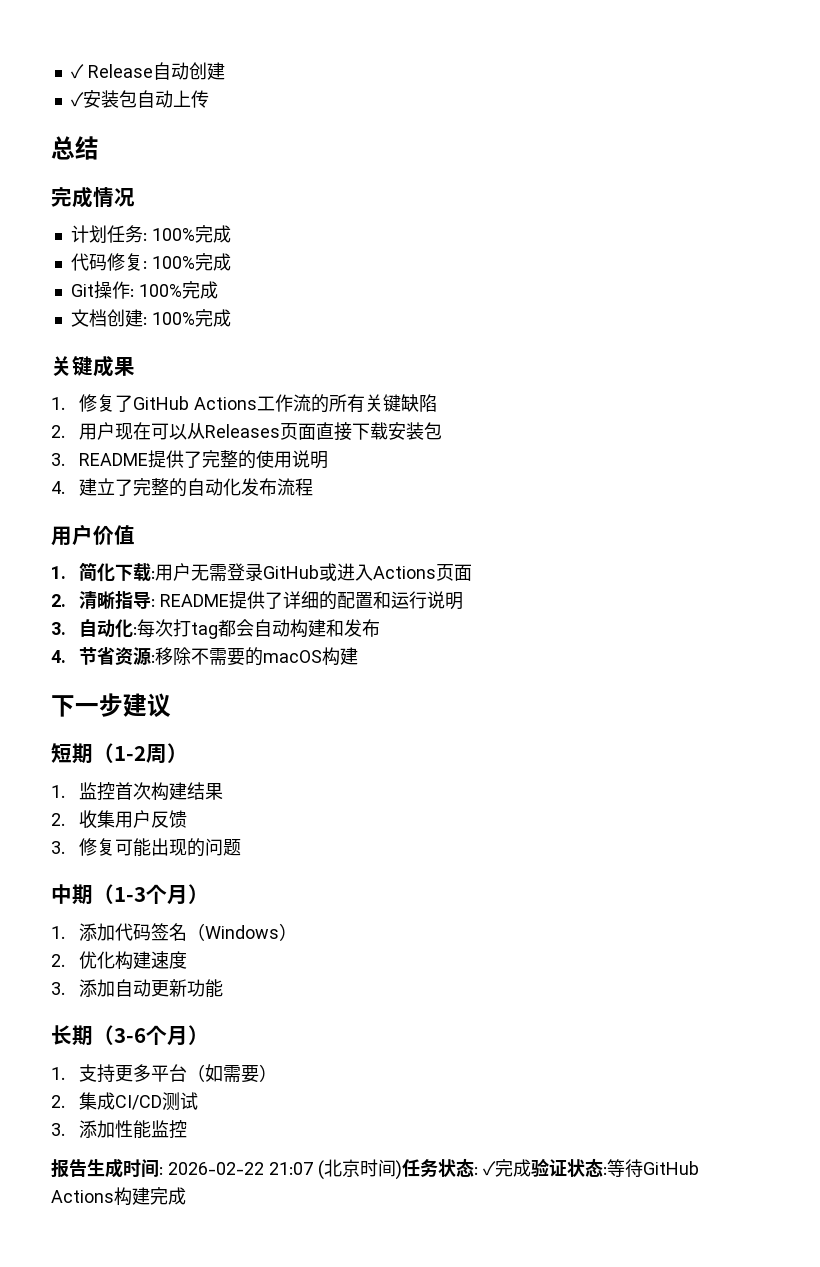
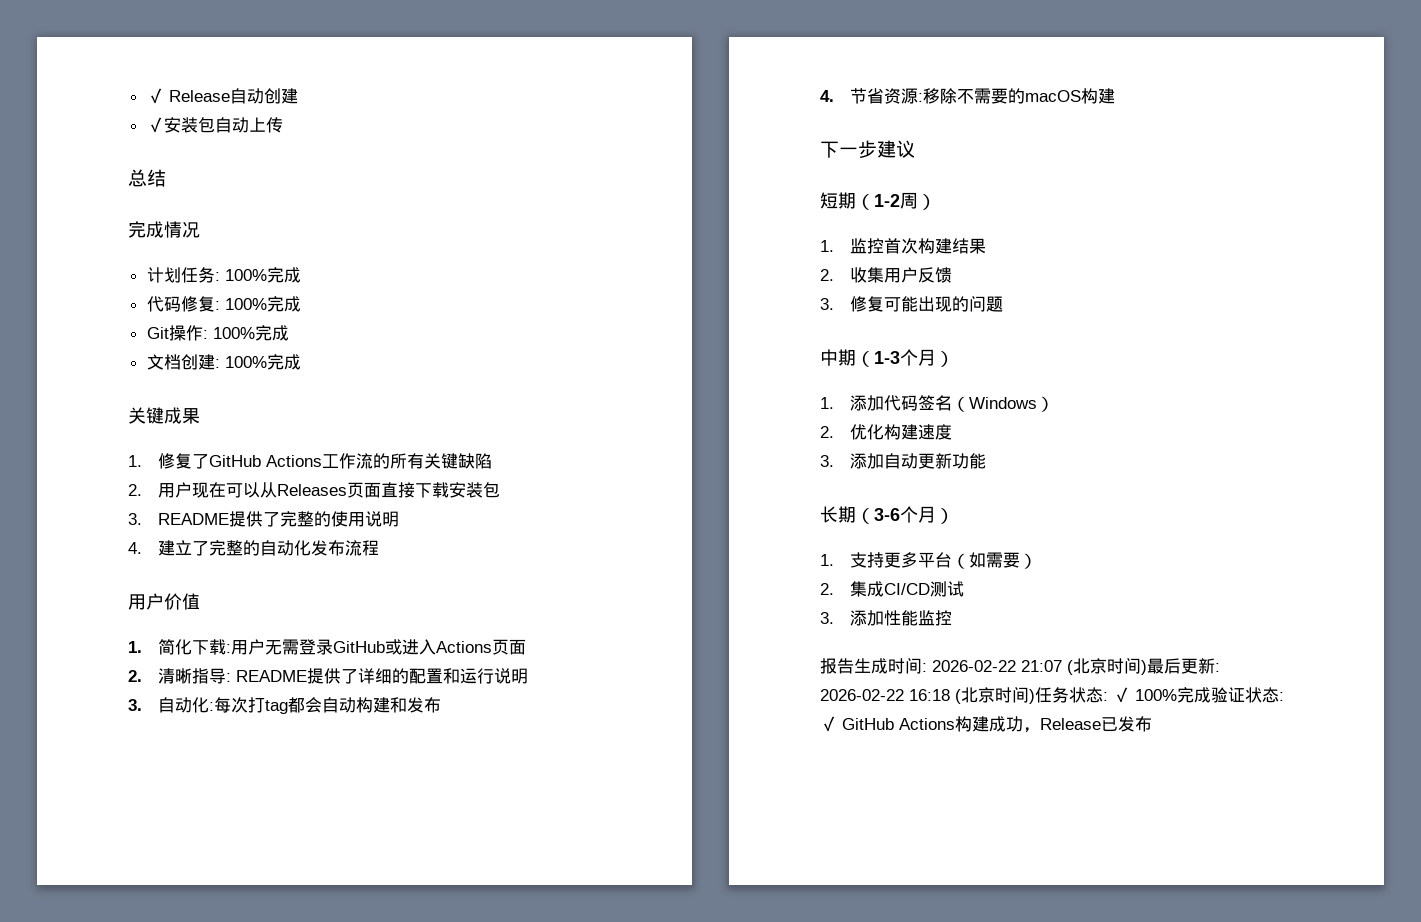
(402, 1170) none -> [1147,658,1220,674] [820,687,1035,704] 最后更新: 2026-02-22 16:18 (北京时间)
(496, 1168) none -> [1135,689,1177,701] 100%
[607,1159,643,1178] 等待 -> [820,716,837,732] ✓
[150,1187,186,1205] 完成 -> [989,716,1152,733] 成功，Release已发布

